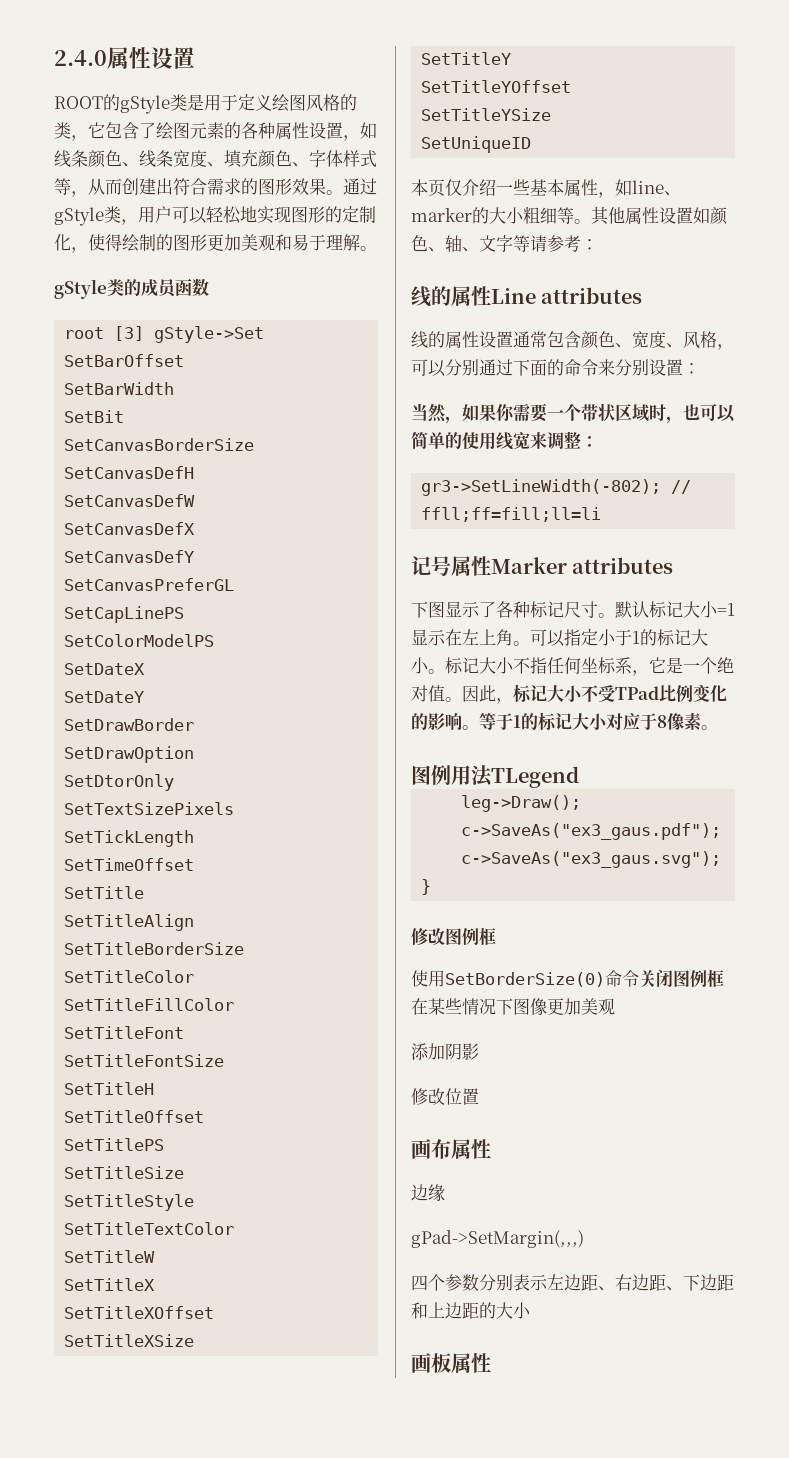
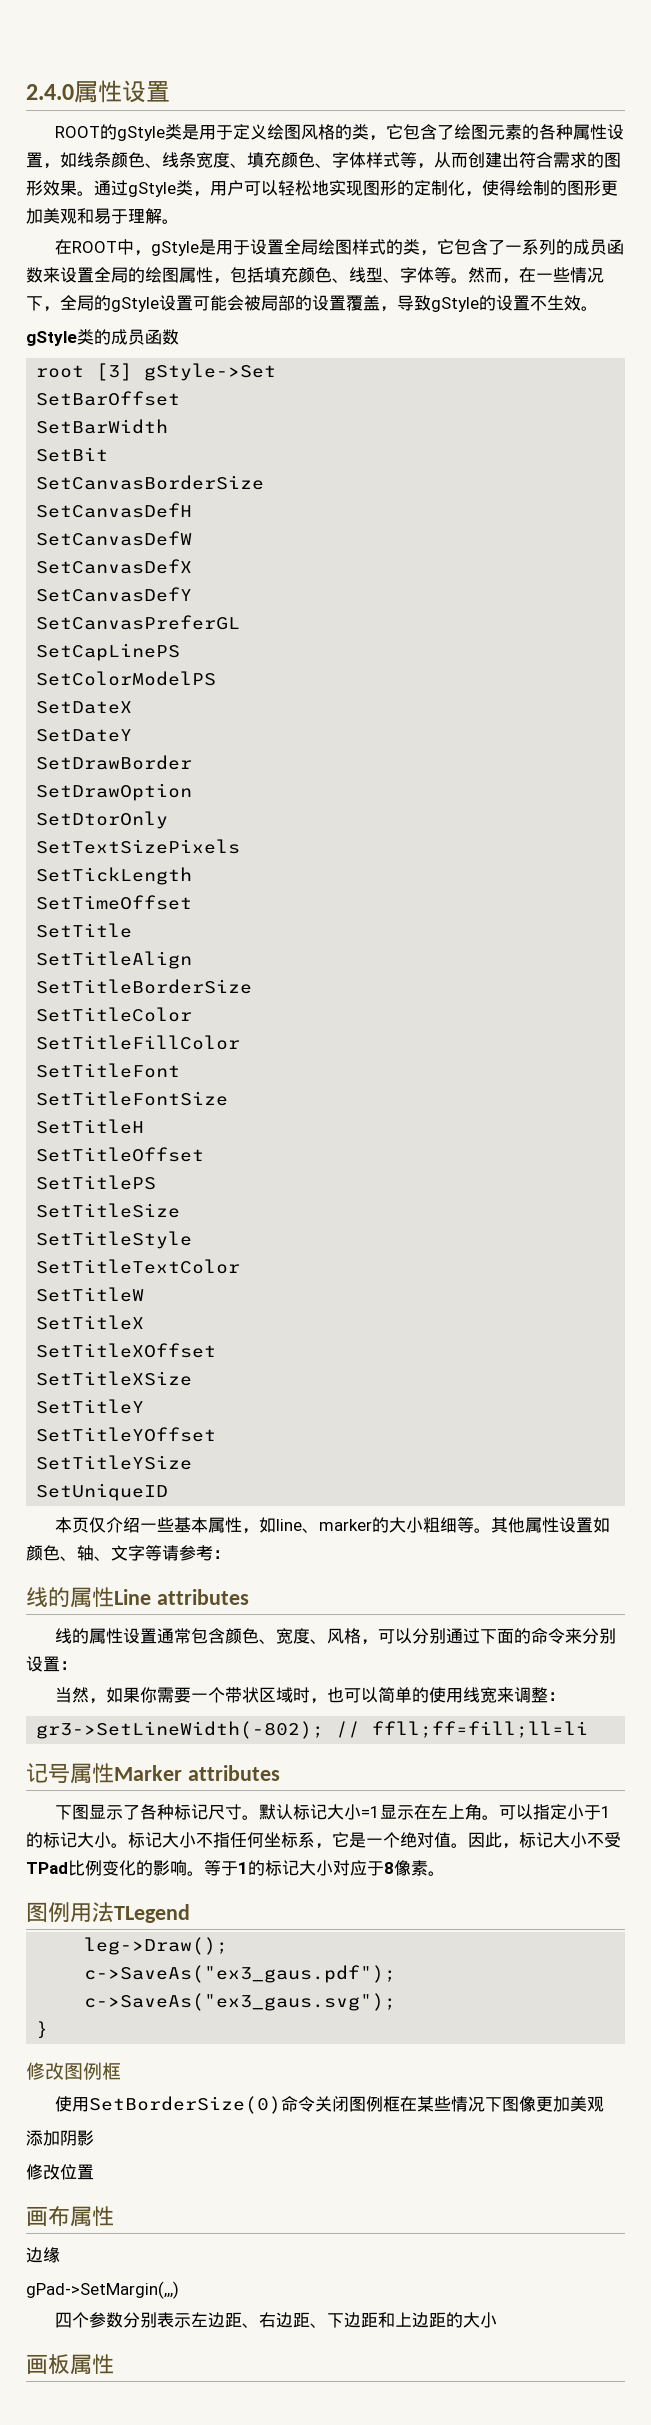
(377, 248) none -> [54,239,624,256] [26,267,604,284] [26,295,598,312] // 在ROOT中，gStyle是用于设置全局绘图样式的类，它包含了一系列的成员函数来设置全局的绘图属性，包括填充颜色、线型、字体等。然而，在一些情况下，全局的gStyle设置可能会被局部的设置覆盖，导致gStyle的设置不生效。

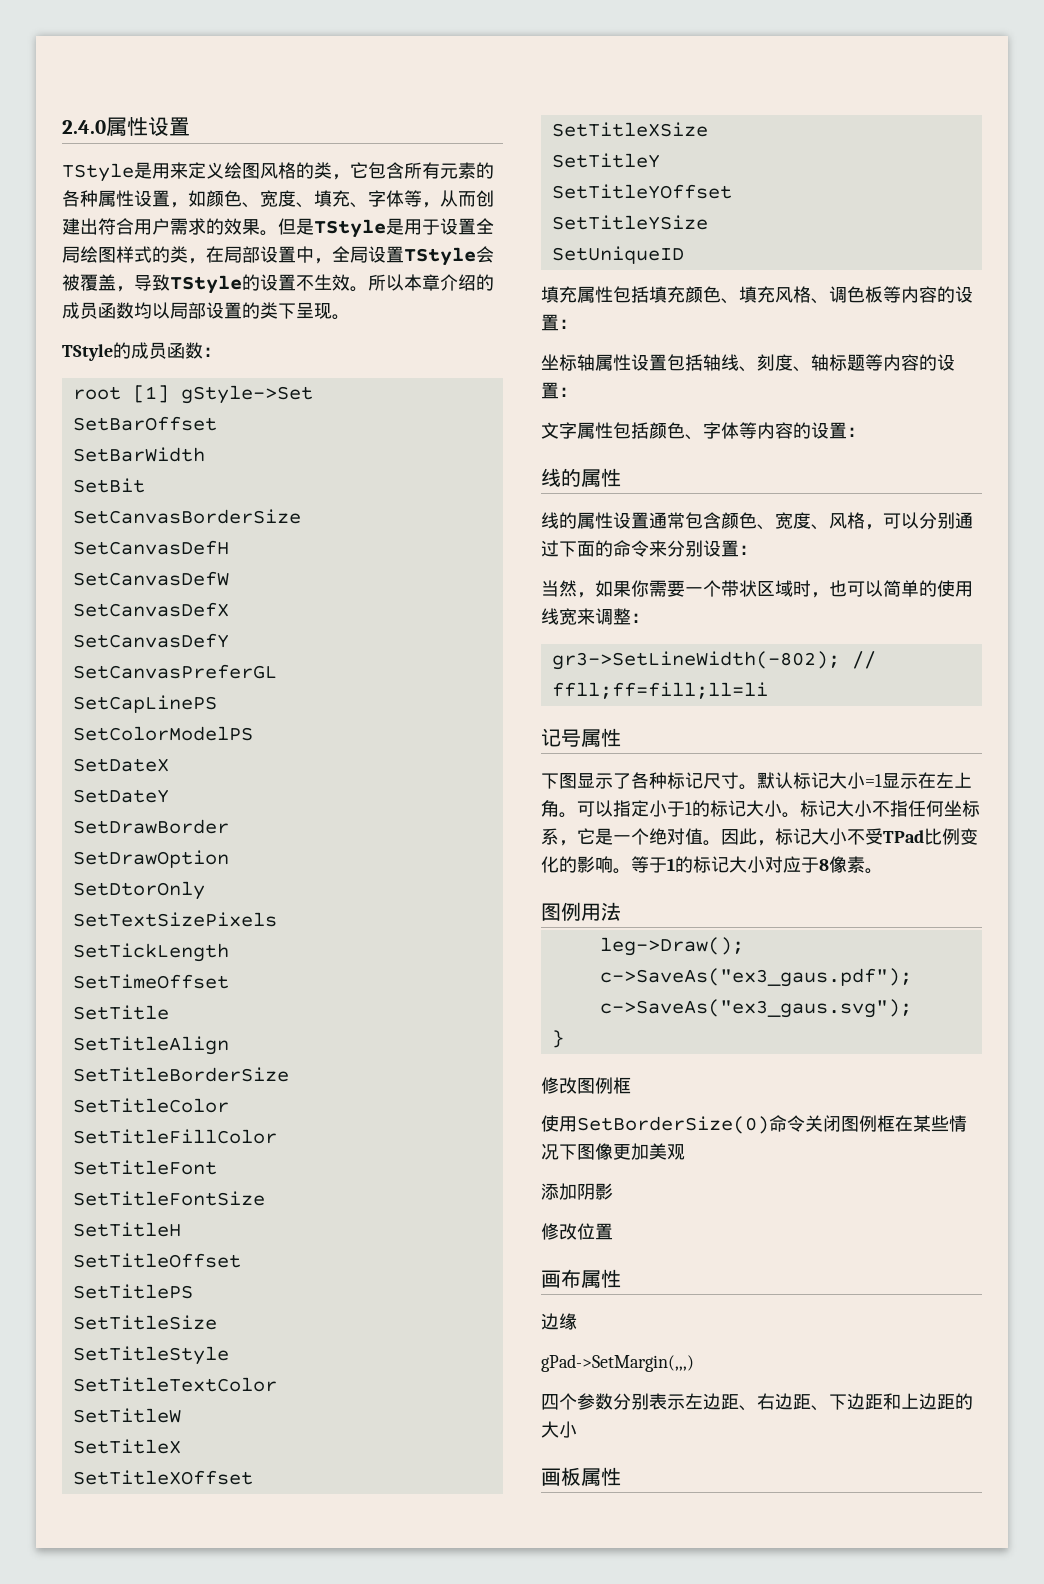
[54,124,233,141] ROOT的gStyle类是用于 -> [62,162,188,182] TStyle是用来
[436,124,488,140] 了绘图 -> [404,162,440,179] 所有
[77,152,400,168] 线条颜色、线条宽度、填充颜色、字体样式 -> [206,190,404,208] 颜色、宽度、填充、字体
[553,152,621,168] [26,180,618,197] [26,208,179,224] [54,239,199,256] 需求的图形效果。通过gStyle类，用户可以轻松地实现图形的定制化，使得绘制的图形更加美观和易于理解。 // 在ROOT中，gStyle -> [134,218,386,238] 用户需求的效果。但是TStyle
[436,239,624,255] [26,267,604,284] [26,295,346,312] 它包含了一系列的成员函数来设置全局的绘图属性，包括填充颜色、线型、字体等。然而，在一些情况下，全局的gStyle设置可能会被局部的设置 -> [206,246,494,266] [62,274,80,291] 在局部设置中，全局设置TStyle会被
[431,297,479,312] gStyle -> [170,275,242,294] TStyle
[26,329,179,346] // gStyle类的成员函数 -> [368,274,494,291] [62,302,350,320] [62,342,221,361] 所以本章介绍的成员函数均以局部设置的类下呈现。 // TStyle的成员函数：
[96,363,133,381] [3] -> [132,385,169,403] [1]
[54,1517,610,1534] [26,1545,213,1561] 本页仅介绍一些基本属性，如line、marker的大小粗细等。其他属性设置如颜色、轴、文字等请参考 -> [541,286,973,304] [541,314,577,331] [541,354,955,372] [541,382,577,399] [541,422,847,440] 填充属性包括填充颜色、填充风格、调色板等内容的设置： // 坐标轴属性设置包括轴线、刻度、轴标题等内容的设置： // 文字属性包括颜色、字体等内容的设置
[114,1589,249,1605] Line attributes -> (621, 477) none
[114,1765,280,1781] Marker attributes -> (621, 737) none
[114,1904,190,1923] TLegend -> (621, 911) none

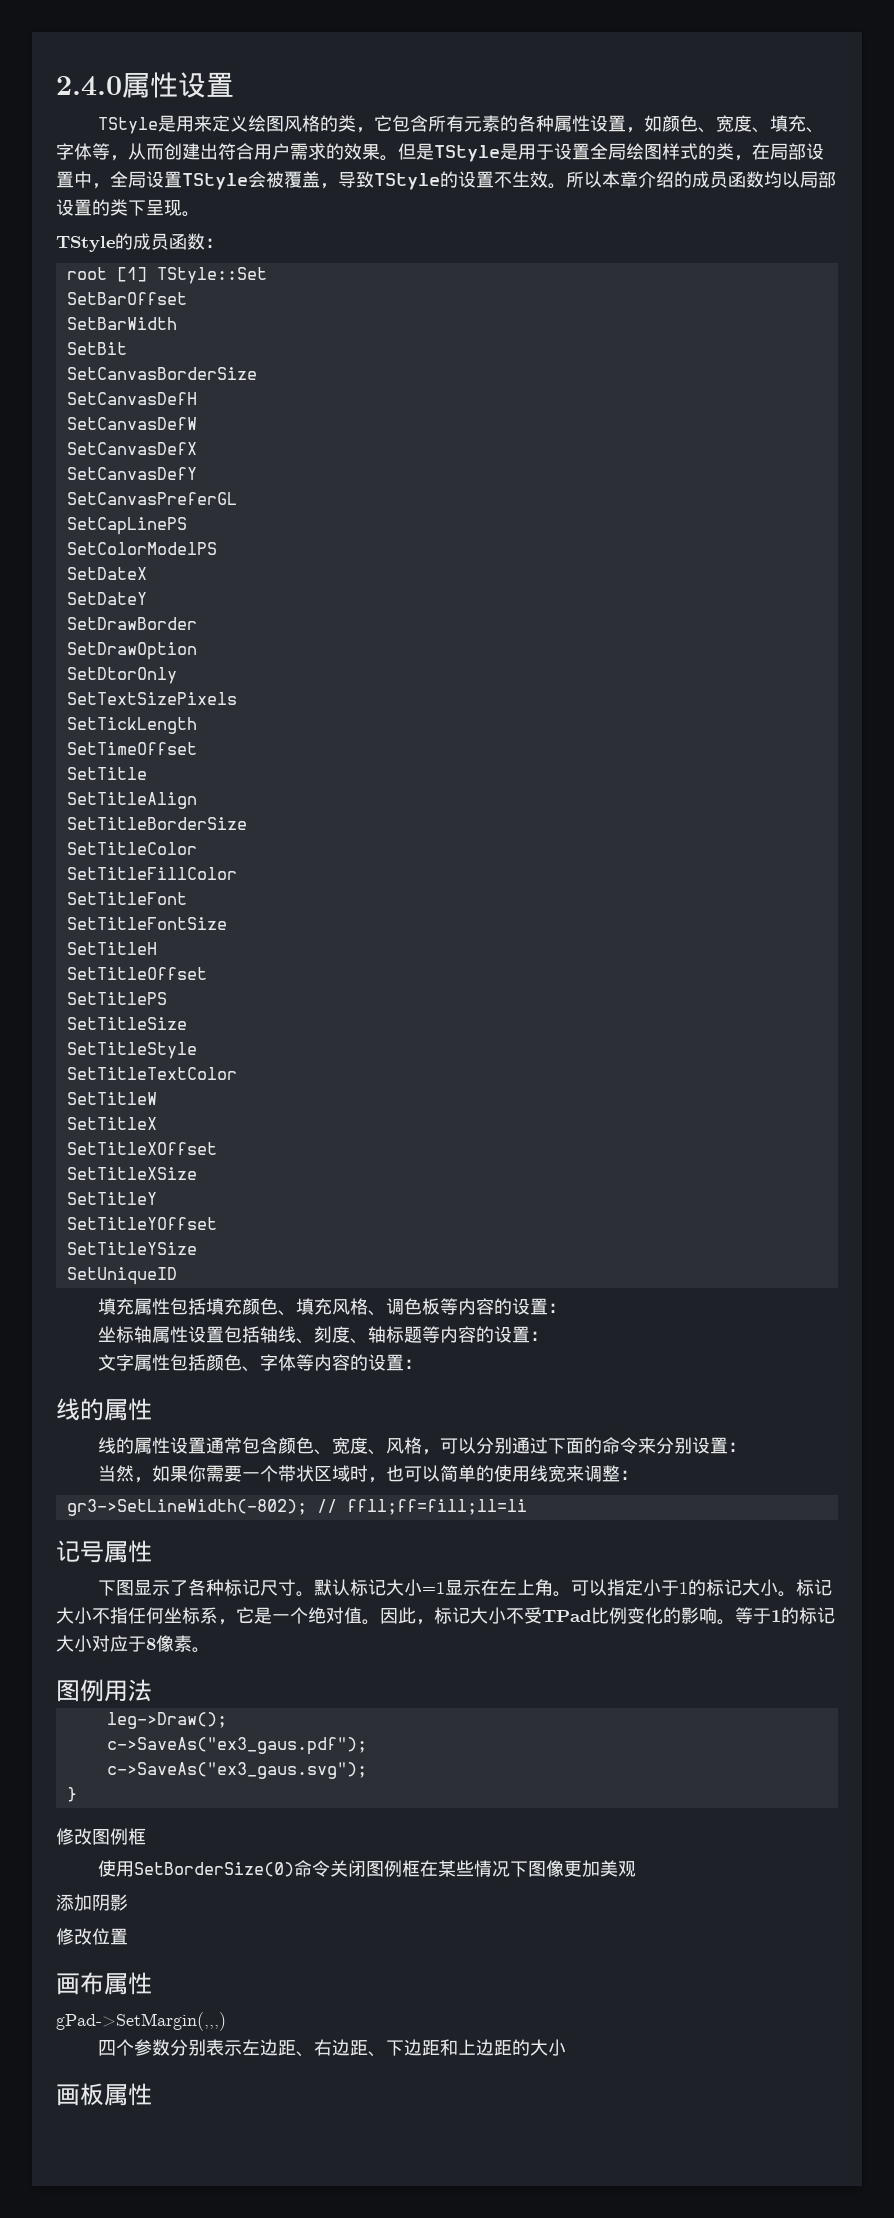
[180,385,313,404] gStyle->Set -> [156,267,267,284] TStyle::Set
[541,1313,577,1330] // 边缘 -> (152, 1983) none

